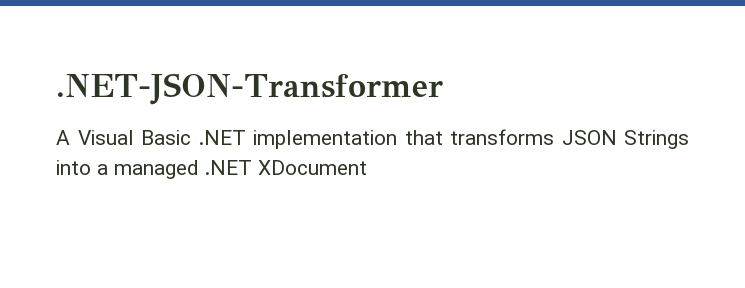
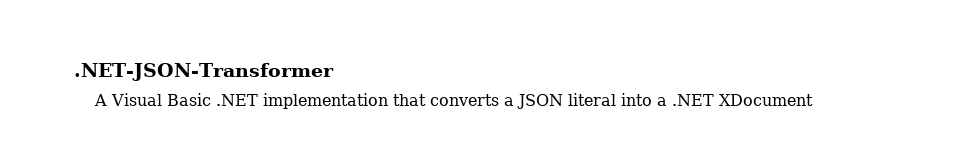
[450,129,689,149] transforms JSON Strings -> [429,93,616,109] converts a JSON literal
[114,160,199,179] managed -> (667, 101) none

